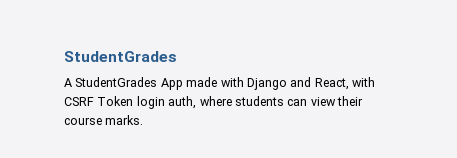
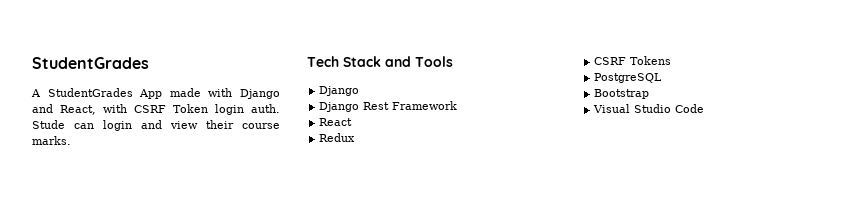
[168,96,308,109] auth, where students can -> [251,104,280,113] [32,120,162,131] auth. Stude can login and
(144, 120) none -> [307,56,453,67] [319,86,360,96] [319,101,458,112] [319,118,353,126] [319,133,356,142] [594,56,672,65] [594,73,663,83] [594,89,650,99] [593,104,705,113] // Tech Stack and Tools // Django // Django Rest Framework // React // Redux // CSRF Tokens // PostgreSQL // Bootstrap // Visual Studio Code

